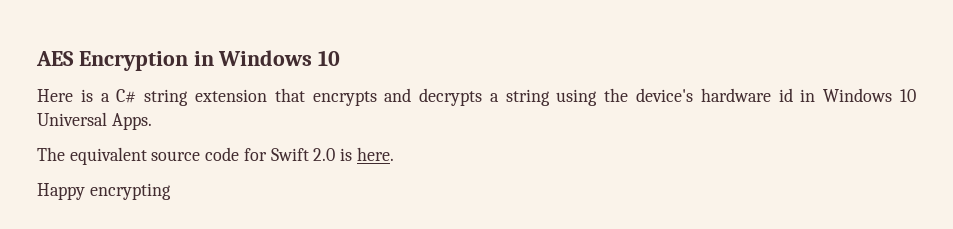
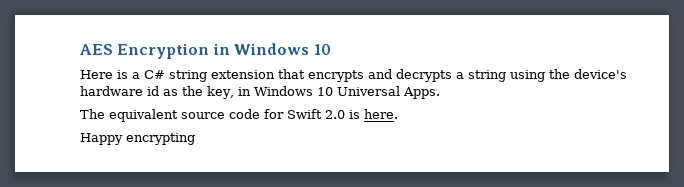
(793, 95) none -> [163,86,234,99] as the key,

